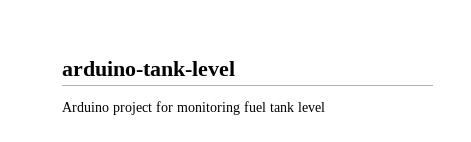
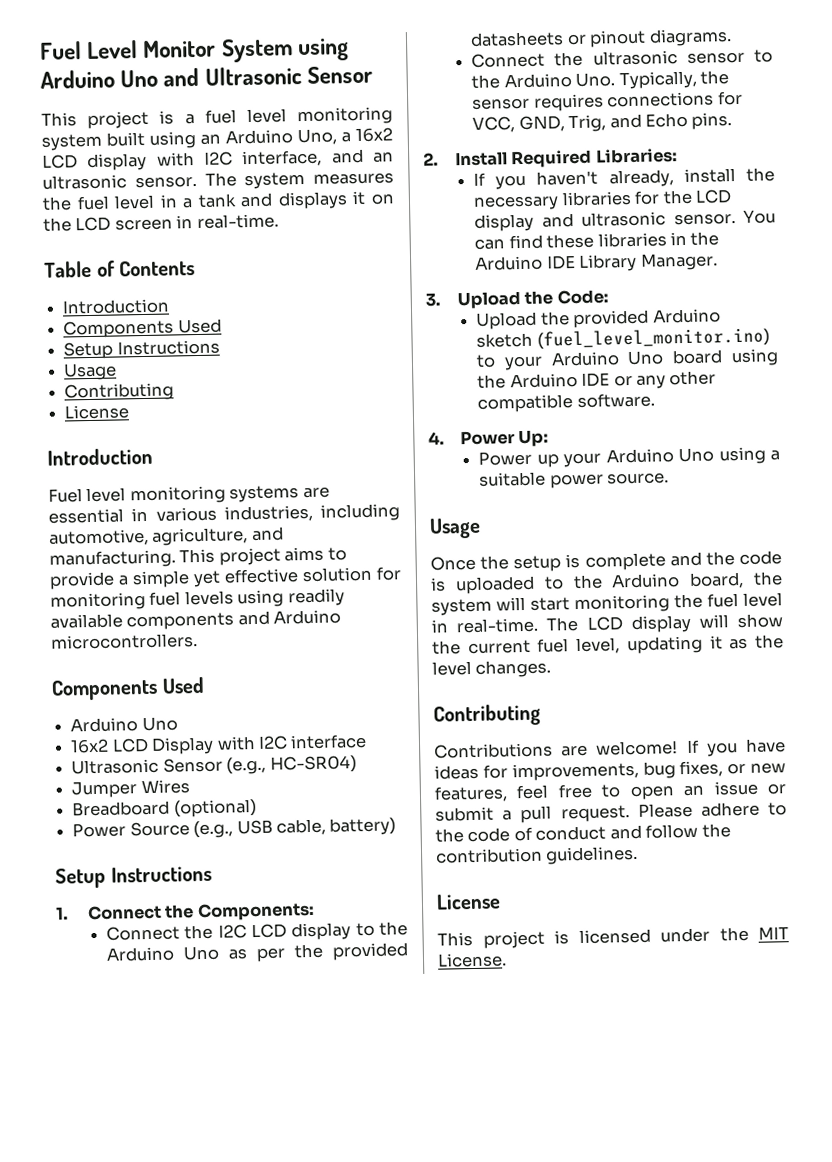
[62,61,235,76] [62,101,325,115] arduino-tank-level // Arduino project for monitoring fuel tank level -> [39,38,349,63] [40,65,373,89] [41,106,393,129] [41,127,393,151] [42,148,394,172] [42,171,394,190] [42,190,396,211] [43,213,279,232] [44,260,196,278] [62,298,170,315] [63,318,222,339] [63,339,220,360] [63,362,118,381] [64,382,175,402] [64,404,130,420] [47,447,153,466] [48,485,330,505] [48,503,400,524] [49,526,284,547] [49,546,347,569] [49,566,401,590] [50,588,345,611] [50,609,342,631] [50,633,198,650] [51,676,205,701] [70,716,178,733] [70,733,368,755] [71,755,357,775] [71,779,190,799] [72,798,257,818] [72,817,397,839] [55,865,212,889] [55,901,315,922] [106,921,408,941] [106,942,408,963] [470,28,732,48] [471,49,773,68] [471,70,729,90] [472,90,743,112] [472,112,733,133] [423,148,678,169] [473,167,775,190] [473,189,732,211] [474,209,776,232] [474,231,720,250] [475,252,718,272] [425,289,609,310] [476,308,721,330] [476,327,770,350] [476,348,779,371] [477,370,717,389] [477,392,655,413] [428,429,550,448] [478,446,780,468] [479,471,670,489] [429,517,481,539] [430,550,782,573] [430,571,783,595] [431,592,783,616] [431,613,783,634] [432,634,784,655] [432,659,552,678] [433,703,541,727] [434,738,786,759] [434,760,786,782] [434,780,787,803] [435,801,787,824] [435,823,731,843] [435,845,639,865] [436,893,501,910] [437,926,789,949] [437,952,507,968] Fuel Level Monitor System using Arduino Uno and Ultrasonic Sensor // This project is a fuel level monitoring system built using an Arduino Uno, a 16x2 LCD display with I2C interface, and an ultrasonic sensor. The system measures the fuel level in a tank and displays it on the LCD screen in real-time. // Table of Contents // Introduction // Components Used // Setup Instructions // Usage // Contributing // License // Introduction // Fuel level monitoring systems are essential in various industries, including automotive, agriculture, and manufacturing. This project aims to provide a simple yet effective solution for monitoring fuel levels using readily available components and Arduino microcontrollers. // Components Used // Arduino Uno // 16x2 LCD Display with I2C interface // Ultrasonic Sensor (e.g., HC-SR04) // Jumper Wires // Breadboard (optional) // Power Source (e.g., USB cable, battery) // Setup Instructions // 1. Connect the Components: // Connect the I2C LCD display to the Arduino Uno as per the provided datasheets or pinout diagrams. // Connect the ultrasonic sensor to the Arduino Uno. Typically, the sensor requires connections for VCC, GND, Trig, and Echo pins. // 2. Install Required Libraries: // If you haven't already, install the necessary libraries for the LCD display and ultrasonic sensor. You can find these libraries in the Arduino IDE Library Manager. // 3. Upload the Code: // Upload the provided Arduino sketch (fuel_level_monitor.ino) to your Arduino Uno board using the Arduino IDE or any other compatible software. // 4. Power Up: // Power up your Arduino Uno using a suitable power source. // Usage // Once the setup is complete and the code is uploaded to the Arduino board, the system will start monitoring the fuel level in real-time. The LCD display will show the current fuel level, updating it as the level changes. // Contributing // Contributions are welcome! If you have ideas for improvements, bug fixes, or new features, feel free to open an issue or submit a pull request. Please adhere to the code of conduct and follow the contribution guidelines. // License // This project is licensed under the MIT License.

